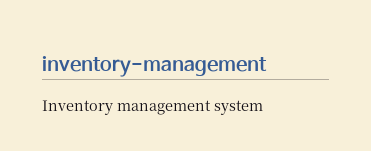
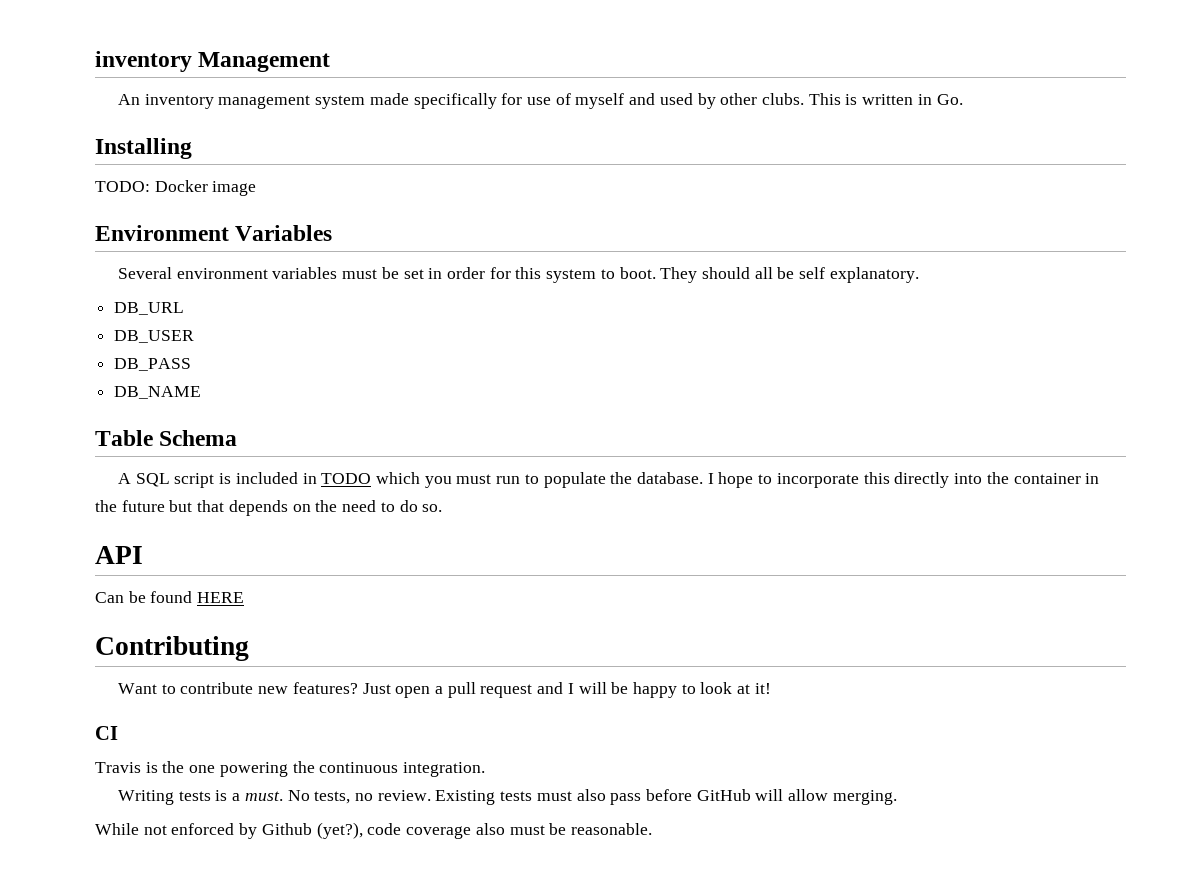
[42,56,267,77] [42,100,263,115] inventory-management // Inventory management system -> [95,51,331,72] [117,93,963,109] [95,138,192,159] [95,180,257,196] [95,225,333,241] [117,267,919,283] [114,302,185,315] [114,330,195,343] [114,358,192,371] [114,386,202,399] [95,430,238,446] [117,472,1100,488] [95,500,443,516] [95,546,143,564] [95,591,245,603] [95,636,249,661] [117,682,771,698] [95,726,118,740] [95,761,486,777] [117,789,897,805] [95,822,652,839] inventory Management // An inventory management system made specifically for use of myself and used by other clubs. This is written in Go. // Installing // TODO: Docker image // Environment Variables // Several environment variables must be set in order for this system to boot. They should all be self explanatory. // DB_URL // DB_USER // DB_PASS // DB_NAME // Table Schema // A SQL script is included in TODO which you must run to populate the database. I hope to incorporate this directly into the container in the future but that depends on the need to do so. // API // Can be found HERE // Contributing // Want to contribute new features? Just open a pull request and I will be happy to look at it! // CI // Travis is the one powering the continuous integration. // Writing tests is a must. No tests, no review. Existing tests must also pass before GitHub will allow merging. // While not enforced by Github (yet?), code coverage also must be reasonable.

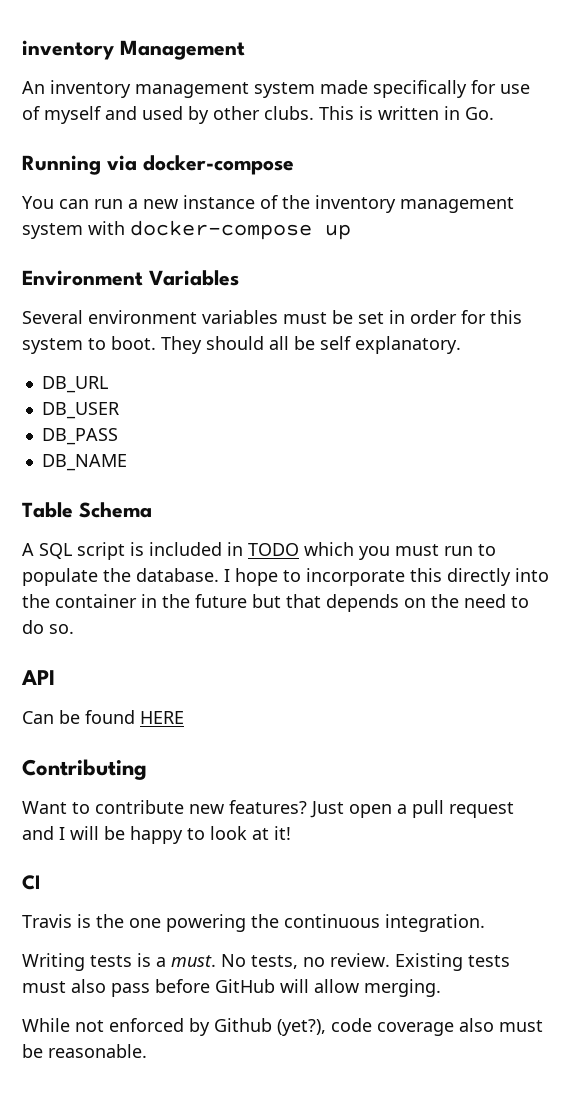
[95,138,192,159] [95,180,257,196] Installing // TODO: Docker image -> [22,155,294,175] [22,195,514,213] [22,220,351,240] Running via docker-compose // You can run a new instance of the inventory management system with docker-compose up

